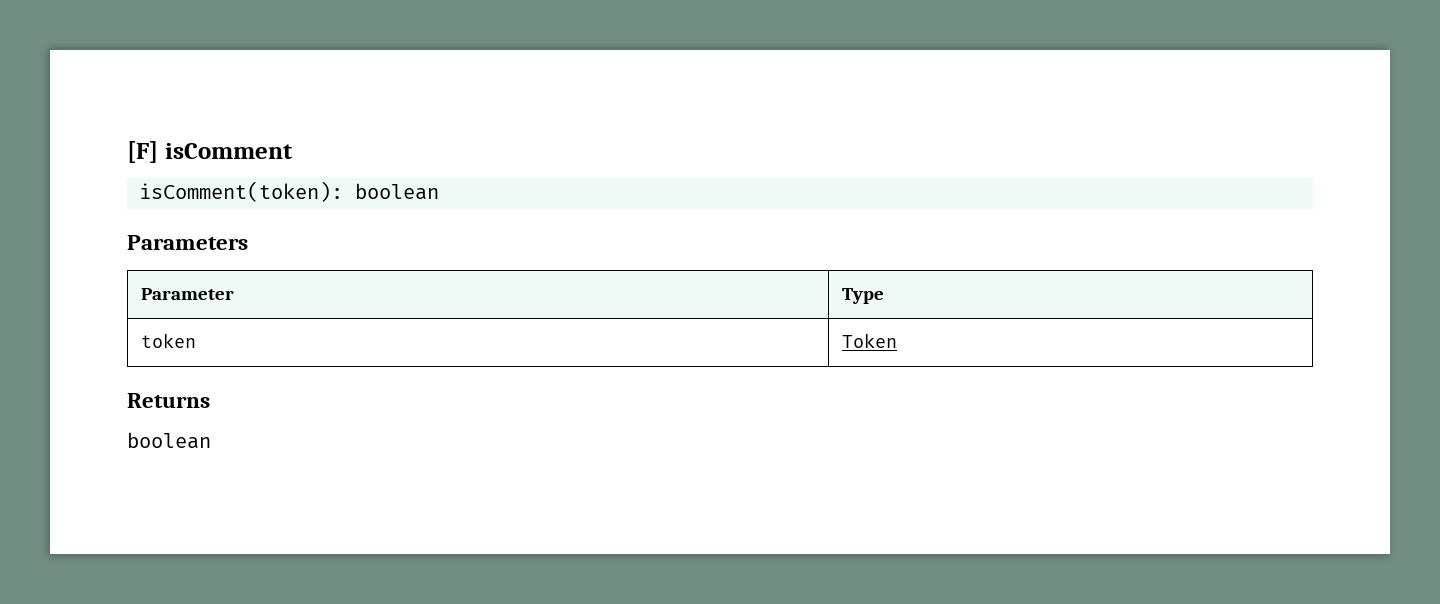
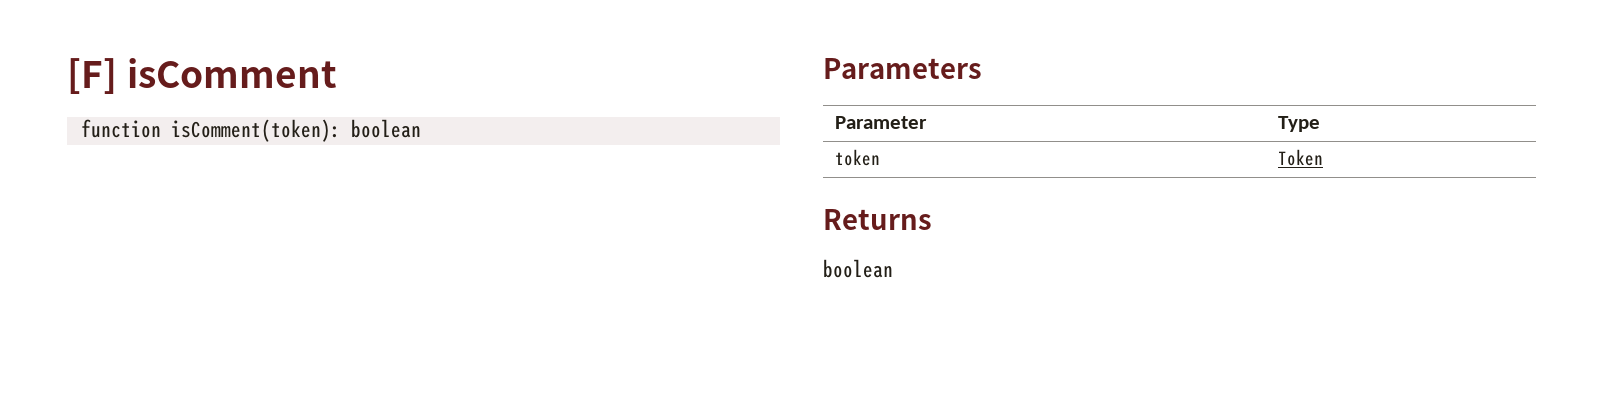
(293, 151) none -> [80,119,161,138] function

